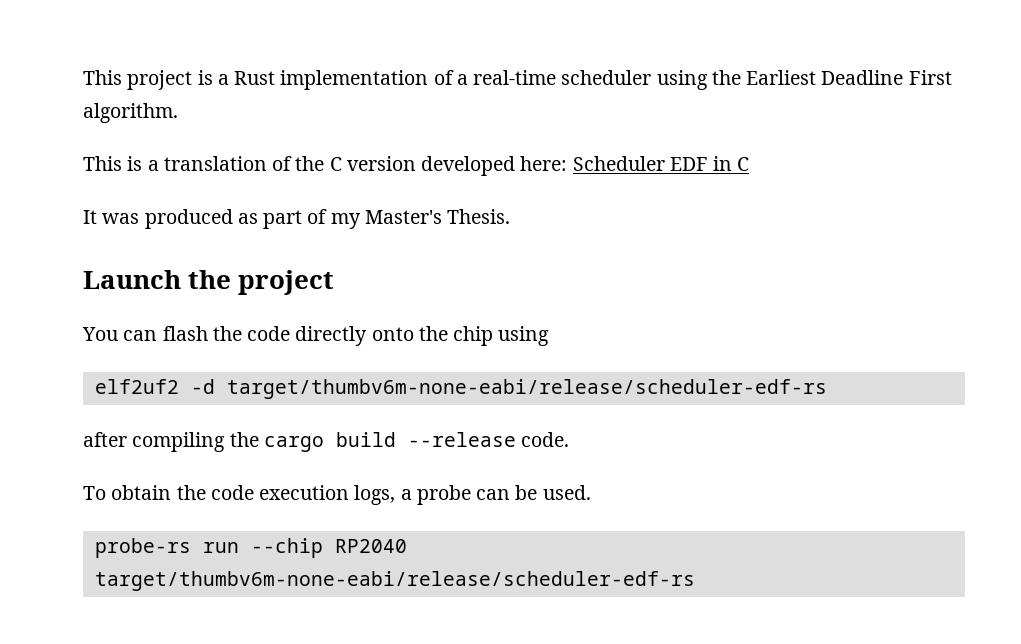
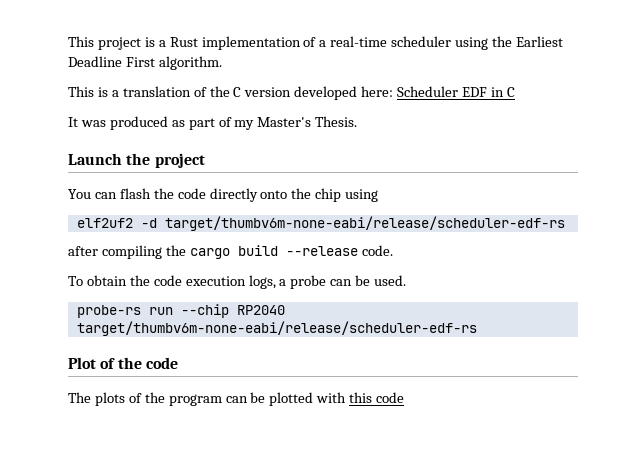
(695, 581) none -> [68,357,178,369] [68,392,405,406] // Plot of the code // The plots of the program can be plotted with this code

